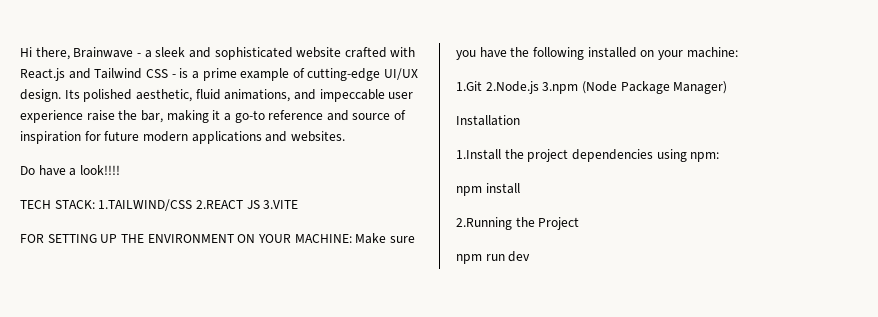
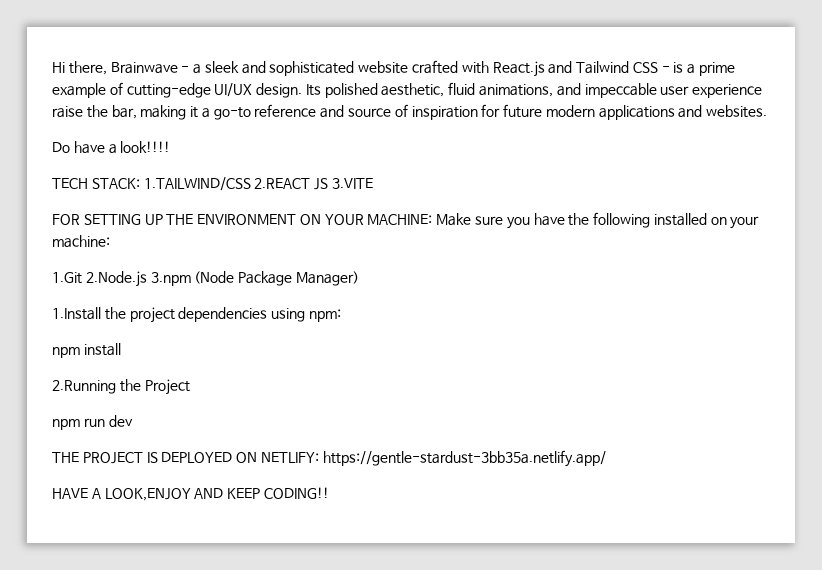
[456,115,520,126] // Installation -> (359, 278) none
(531, 256) none -> [52,450,606,467] [52,487,329,501] // THE PROJECT IS DEPLOYED ON NETLIFY: https://gentle-stardust-3bb35a.netlify.app/ // HAVE A LOOK,ENJOY AND KEEP CODING!!

